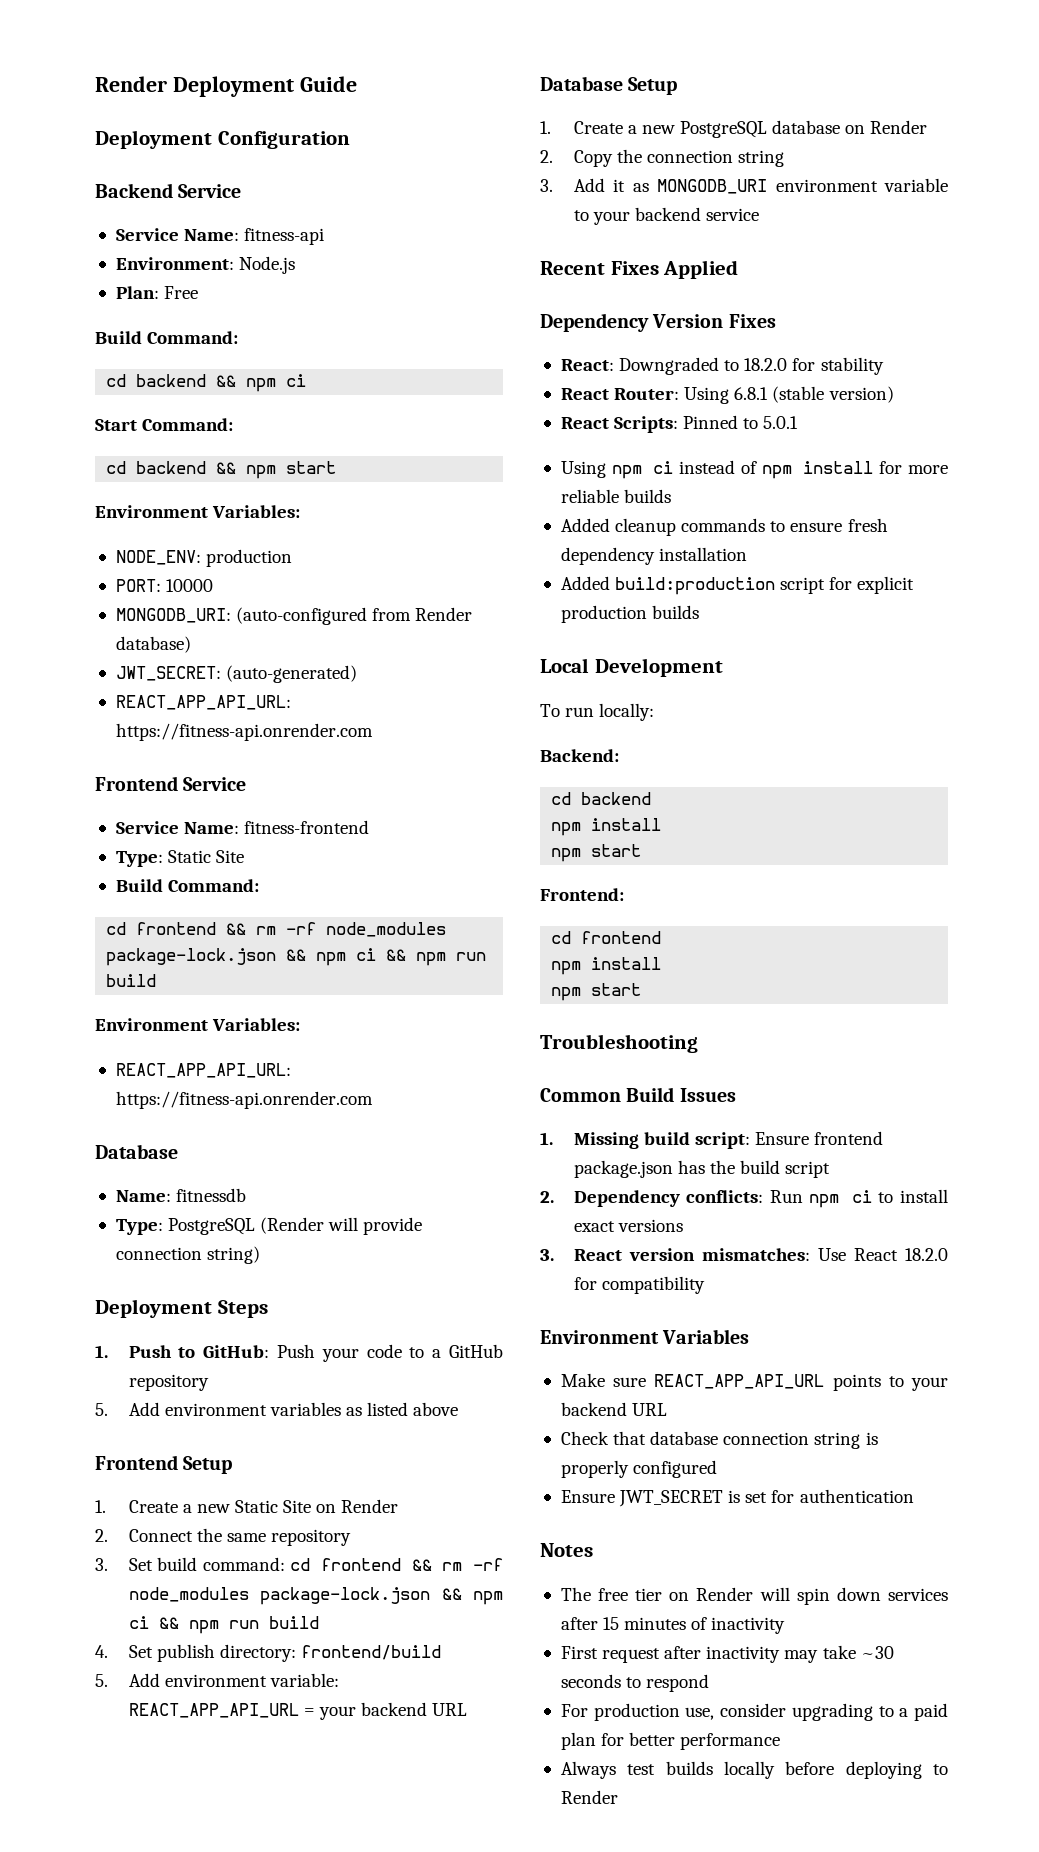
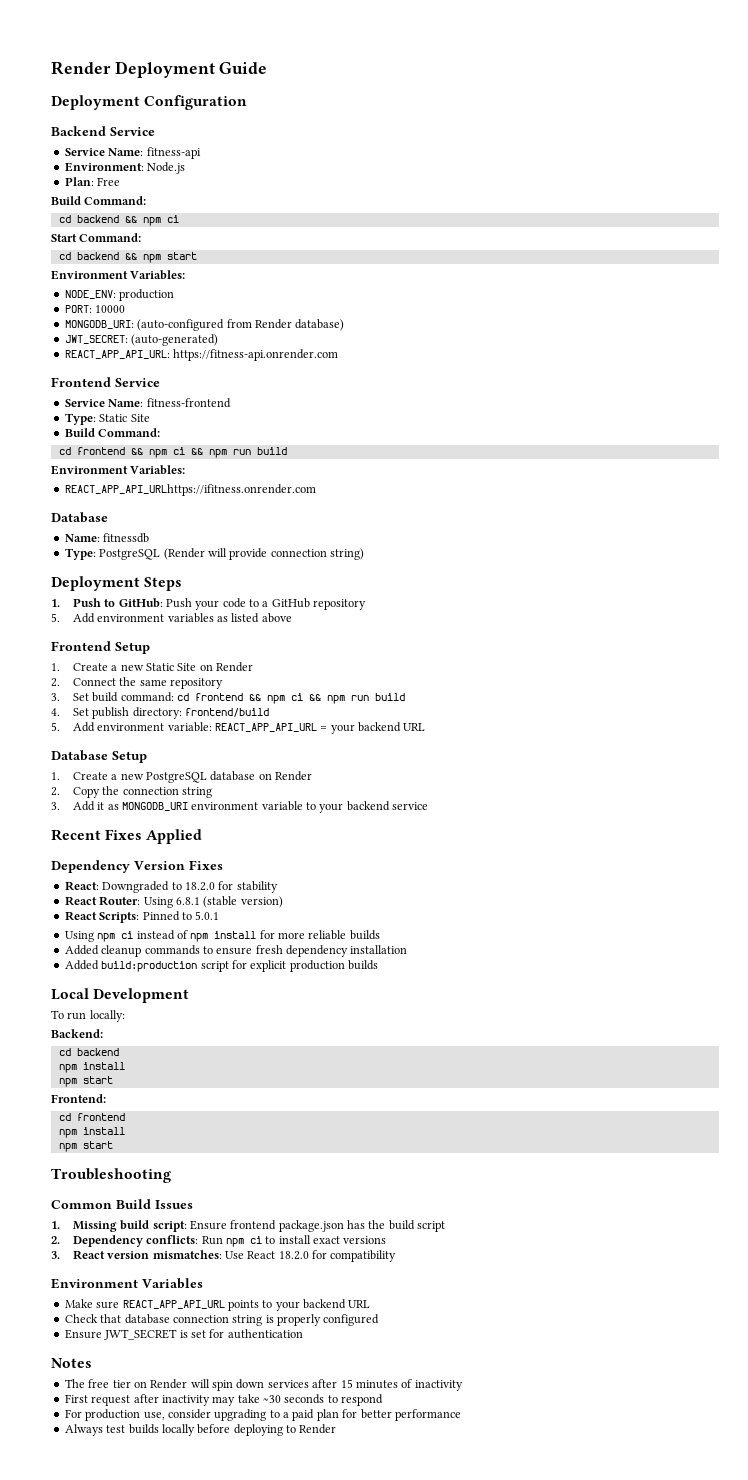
[256,922,447,937] [106,948,307,966] rm -rf node_modules package-lock.json && -> (143, 451) none
[115,1063,291,1078] [115,1091,373,1109] REACT_APP_API_URL: https://fitness-api.onrender.com -> [64,484,316,496] REACT_APP_API_URLhttps://ifitness.onrender.com
[442,1558,503,1571] [128,1587,462,1605] rm -rf node_modules package-lock.json && -> (261, 697) none

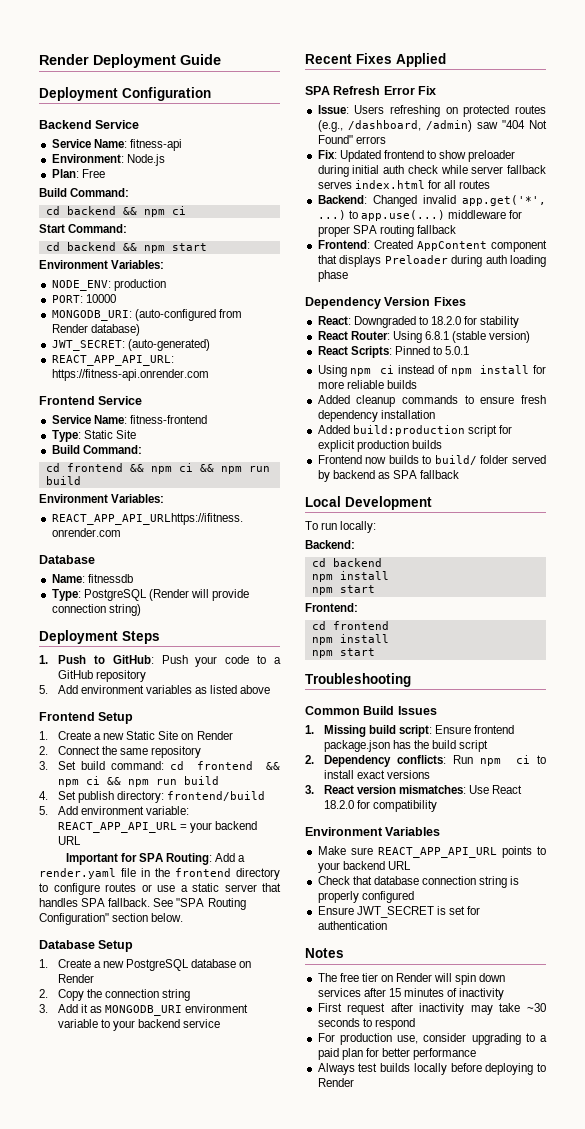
(426, 727) none -> [65,853,246,865] [39,868,280,880] [39,883,281,895] [39,898,246,910] [39,913,184,925] // Important for SPA Routing: Add a render.yaml file in the frontend directory to configure routes or use a static server that handles SPA fallback. See "SPA Routing Configuration" section below.
(203, 836) none -> [305,86,437,95] [317,105,546,117] [317,120,547,132] [317,135,386,144] [317,150,516,162] [317,165,546,177] [317,180,491,189] [317,195,546,207] [317,210,523,221] [317,225,456,237] [317,240,547,252] [317,255,546,267] [317,270,348,282] // SPA Refresh Error Fix // Issue: Users refreshing on protected routes (e.g., /dashboard, /admin) saw "404 Not Found" errors // Fix: Updated frontend to show preloader during initial auth check while server fallback serves index.html for all routes // Backend: Changed invalid app.get('*', ...) to app.use(...) middleware for proper SPA routing fallback // Frontend: Created AppContent component that displays Preloader during auth loading phase
(378, 965) none -> [317,455,546,465] [317,470,460,482] // Frontend now builds to build/ folder served by backend as SPA fallback

